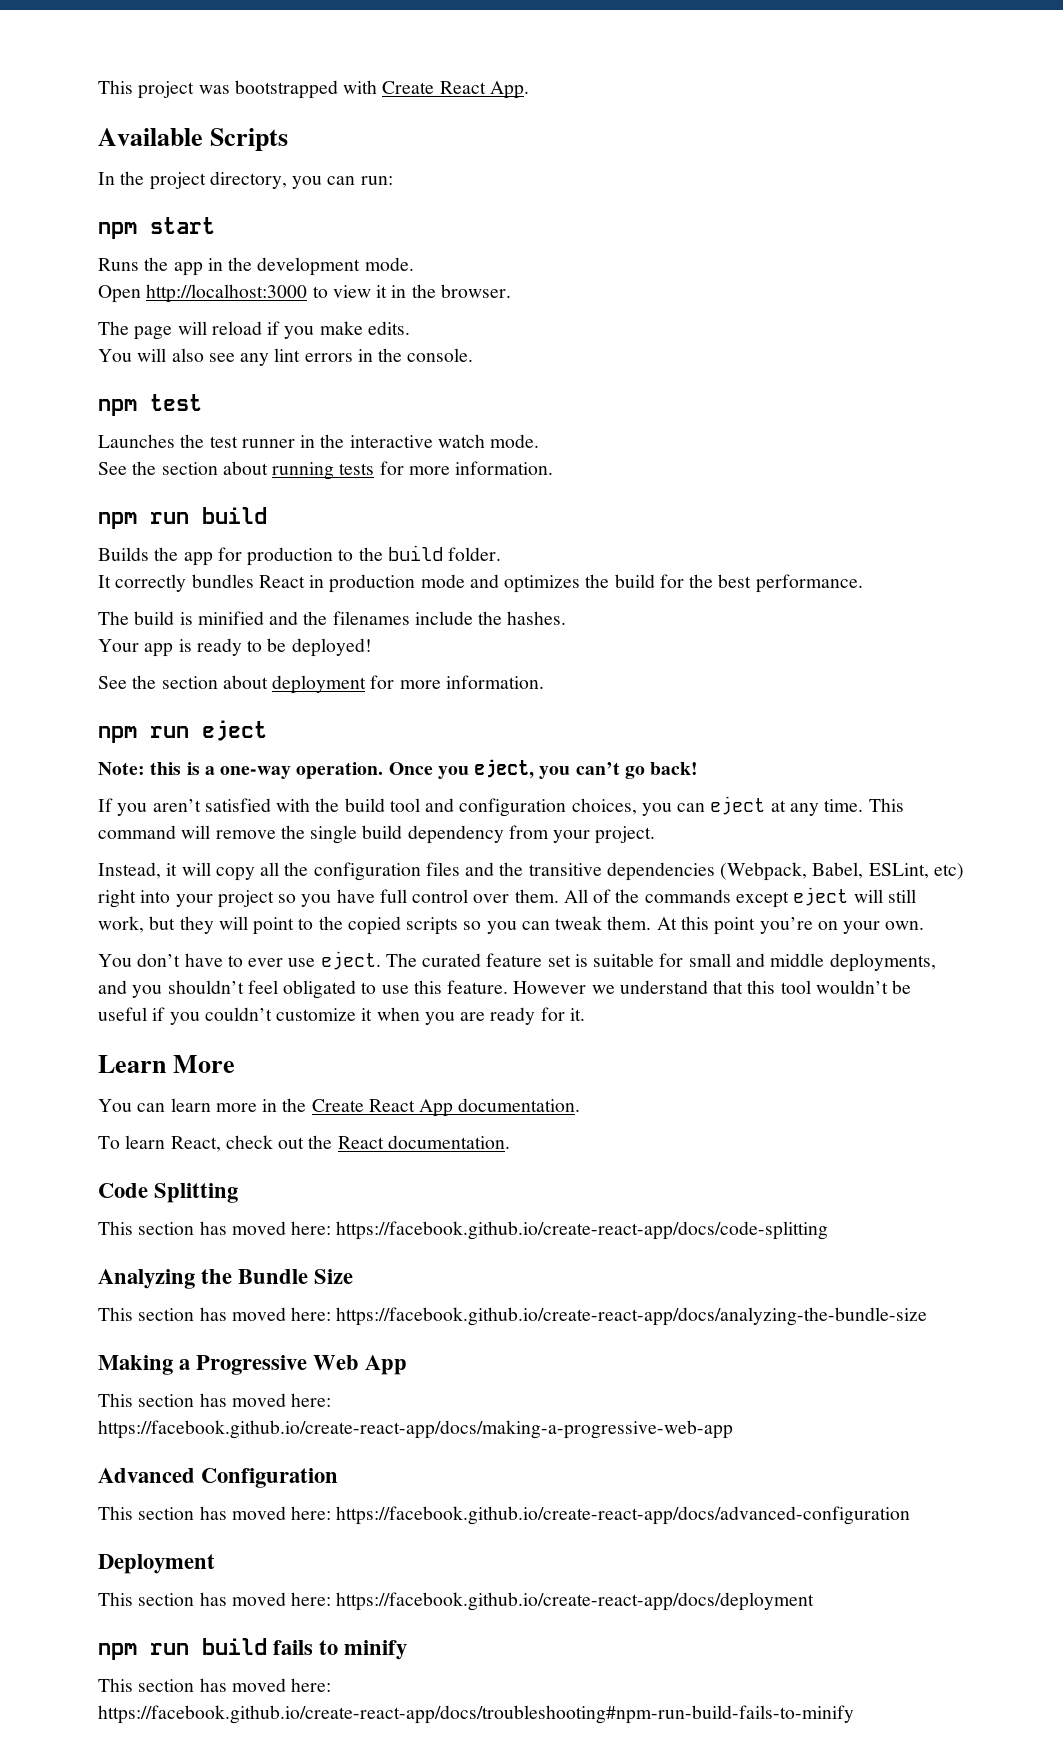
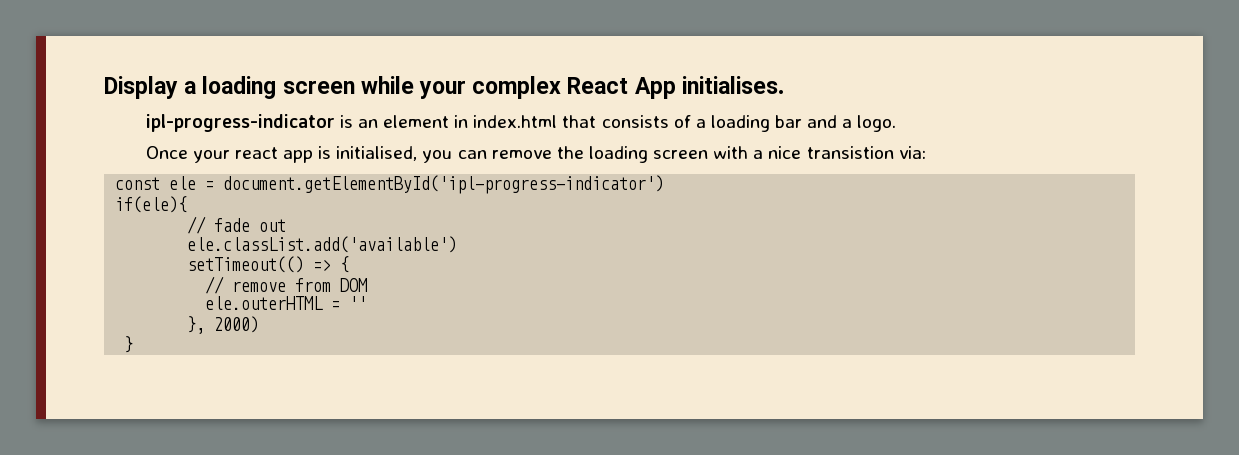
[98,80,529,99] [98,128,289,151] [98,171,393,190] [98,217,215,239] [98,257,414,276] [98,284,511,303] [98,321,410,340] [98,348,474,366] [98,394,202,416] [98,434,540,448] [98,461,554,480] [98,507,267,529] [98,545,502,566] [98,574,863,593] [98,611,567,625] [98,638,372,657] [98,675,544,694] [98,720,267,743] [98,759,699,779] [98,796,904,817] [98,825,656,844] [98,862,964,881] [98,887,916,908] [98,916,925,935] [98,951,936,972] [98,980,912,999] [98,1007,585,1025] [98,1055,236,1073] [98,1098,581,1117] [98,1135,510,1152] [98,1183,239,1203] [98,1221,829,1240] [98,1269,354,1289] [98,1307,928,1326] [98,1355,408,1375] [98,1393,332,1407] [98,1420,733,1439] [98,1468,339,1488] [98,1506,911,1525] [98,1554,215,1574] [98,1592,815,1611] [98,1638,408,1660] [98,1678,332,1692] [98,1705,854,1724] This project was bootstrapped with Create React App. // Available Scripts // In the project directory, you can run: // npm start // Runs the app in the development mode. // Open http://localhost:3000 to view it in the browser. // The page will reload if you make edits. // You will also see any lint errors in the console. // npm test // Launches the test runner in the interactive watch mode. // See the section about running tests for more information. // npm run build // Builds the app for production to the build folder. // It correctly bundles React in production mode and optimizes the build for the best performance. // The build is minified and the filenames include the hashes. // Your app is ready to be deployed! // See the section about deployment for more information. // npm run eject // Note: this is a one-way operation. Once you eject, you can’t go back! // If you aren’t satisfied with the build tool and configuration choices, you can eject at any time. This command will remove the single build dependency from your project. // Instead, it will copy all the configuration files and the transitive dependencies (Webpack, Babel, ESLint, etc) right into your project so you have full control over them. All of the commands except eject will still work, but they will point to the copied scripts so you can tweak them. At this point you’re on your own. // You don’t have to ever use eject. The curated feature set is suitable for small and middle deployments, and you shouldn’t feel obligated to use this feature. However we understand that this tool wouldn’t be useful if you couldn’t customize it when you are ready for it. // Learn More // You can learn more in the Create React App documentation. // To learn React, check out the React documentation. // Code Splitting // This section has moved here: https://facebook.github.io/create-react-app/docs/code-splitting // Analyzing the Bundle Size // This section has moved here: https://facebook.github.io/create-react-app/docs/analyzing-the-bundle-size // Making a Progressive Web App // This section has moved here: https://facebook.github.io/create-react-app/docs/making-a-progressive-web-app // Advanced Configuration // This section has moved here: https://facebook.github.io/create-react-app/docs/advanced-configuration // Deployment // This section has moved here: https://facebook.github.io/create-react-app/docs/deployment // npm run build fails to minify // This section has moved here: https://facebook.github.io/create-react-app/docs/troubleshooting#npm-run-build-fails-to-minify -> [104,76,784,99] [145,114,897,132] [145,146,926,163] [115,175,665,194] [115,196,188,213] [187,216,287,234] [187,236,458,253] [187,256,350,273] [205,276,368,294] [205,296,368,310] [187,316,260,334] [124,336,134,353] Display a loading screen while your complex React App initialises. // ipl-progress-indicator is an element in index.html that consists of a loading bar and a logo. // Once your react app is initialised, you can remove the loading screen with a nice transistion via: // const ele = document.getElementById('ipl-progress-indicator') // if(ele){ // // fade out // ele.classList.add('available') // setTimeout(() => { // // remove from DOM // ele.outerHTML = '' // }, 2000) // }

